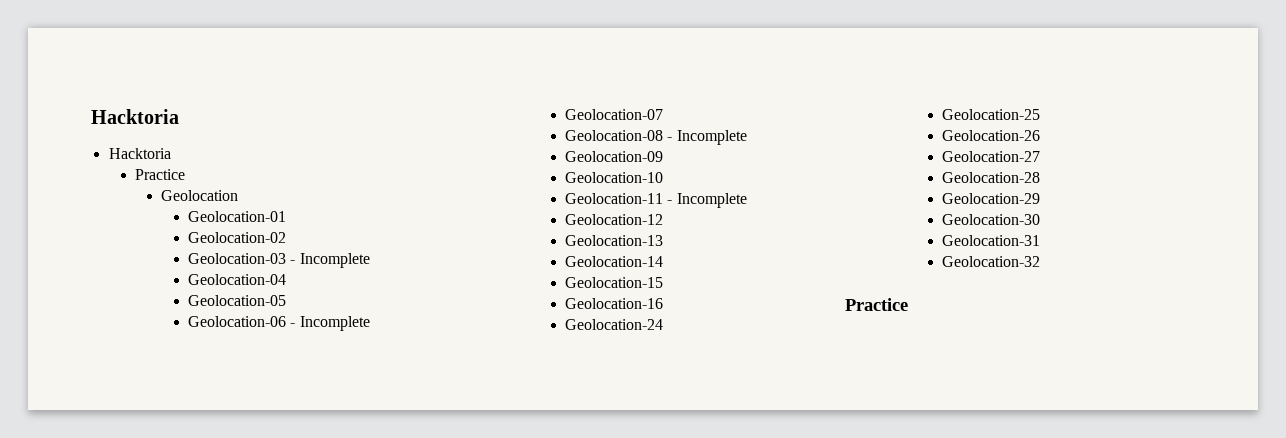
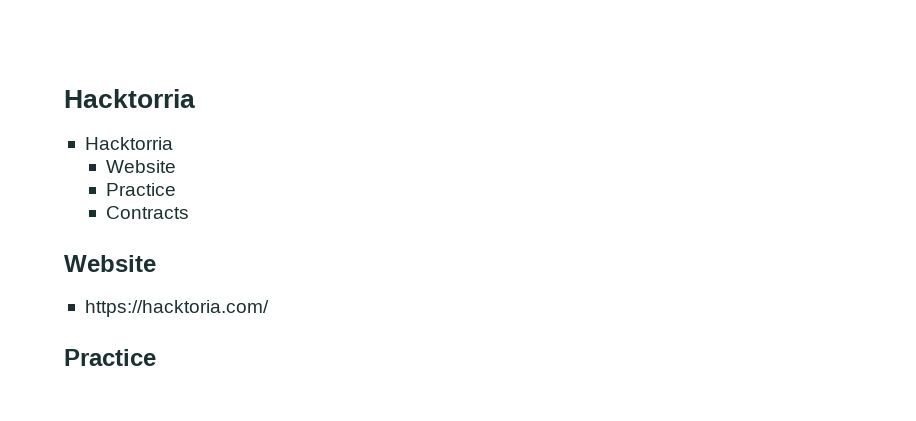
[91,109,179,124] [108,148,171,159] [135,169,186,180] [161,190,239,201] [187,211,286,222] [187,232,286,243] [187,253,370,268] [187,274,286,285] [187,295,286,306] [187,316,370,331] [564,109,663,120] [564,130,747,145] [564,151,663,162] [564,172,663,183] [564,193,747,208] [564,214,663,225] [564,235,663,246] [564,256,663,267] [564,277,663,288] [564,298,663,309] [564,319,663,330] [941,109,1040,120] [941,130,1040,141] [941,151,1040,162] [941,172,1040,183] [941,193,1040,204] [941,214,1040,225] [941,235,1040,246] [941,256,1040,267] Hacktoria // Hacktoria // Practice // Geolocation // Geolocation-01 // Geolocation-02 // Geolocation-03 - Incomplete // Geolocation-04 // Geolocation-05 // Geolocation-06 - Incomplete // Geolocation-07 // Geolocation-08 - Incomplete // Geolocation-09 // Geolocation-10 // Geolocation-11 - Incomplete // Geolocation-12 // Geolocation-13 // Geolocation-14 // Geolocation-15 // Geolocation-16 // Geolocation-24 // Geolocation-25 // Geolocation-26 // Geolocation-27 // Geolocation-28 // Geolocation-29 // Geolocation-30 // Geolocation-31 // Geolocation-32 -> [64,89,195,108] [84,137,173,150] [106,160,177,173] [106,183,177,196] [106,206,190,219] [64,255,156,272] [84,300,269,317] Hacktorria // Hacktorria // Website // Practice // Contracts // Website // https://hacktoria.com/

